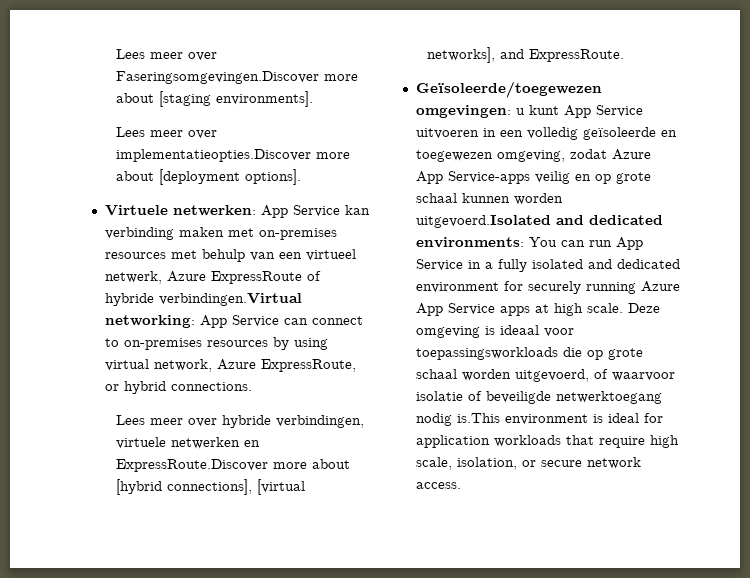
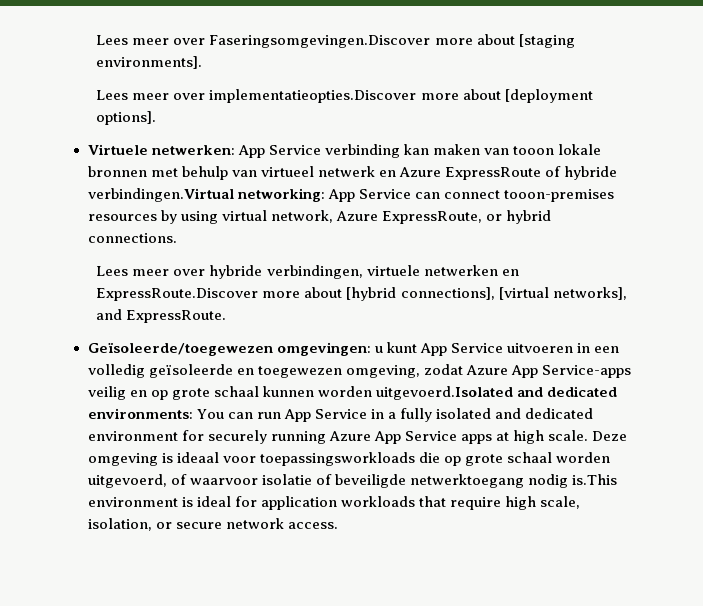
[344,205,370,215] [104,227,337,240] [104,249,356,262] [104,271,162,284] kan verbinding maken met on-premises resources met behulp van een virtueel netwerk, -> [324,144,601,158] [87,166,396,180] verbinding kan maken van tooon lokale bronnen met behulp van virtueel netwerk en
[104,338,202,350] to on-premises -> [503,189,614,202] tooon-premises

